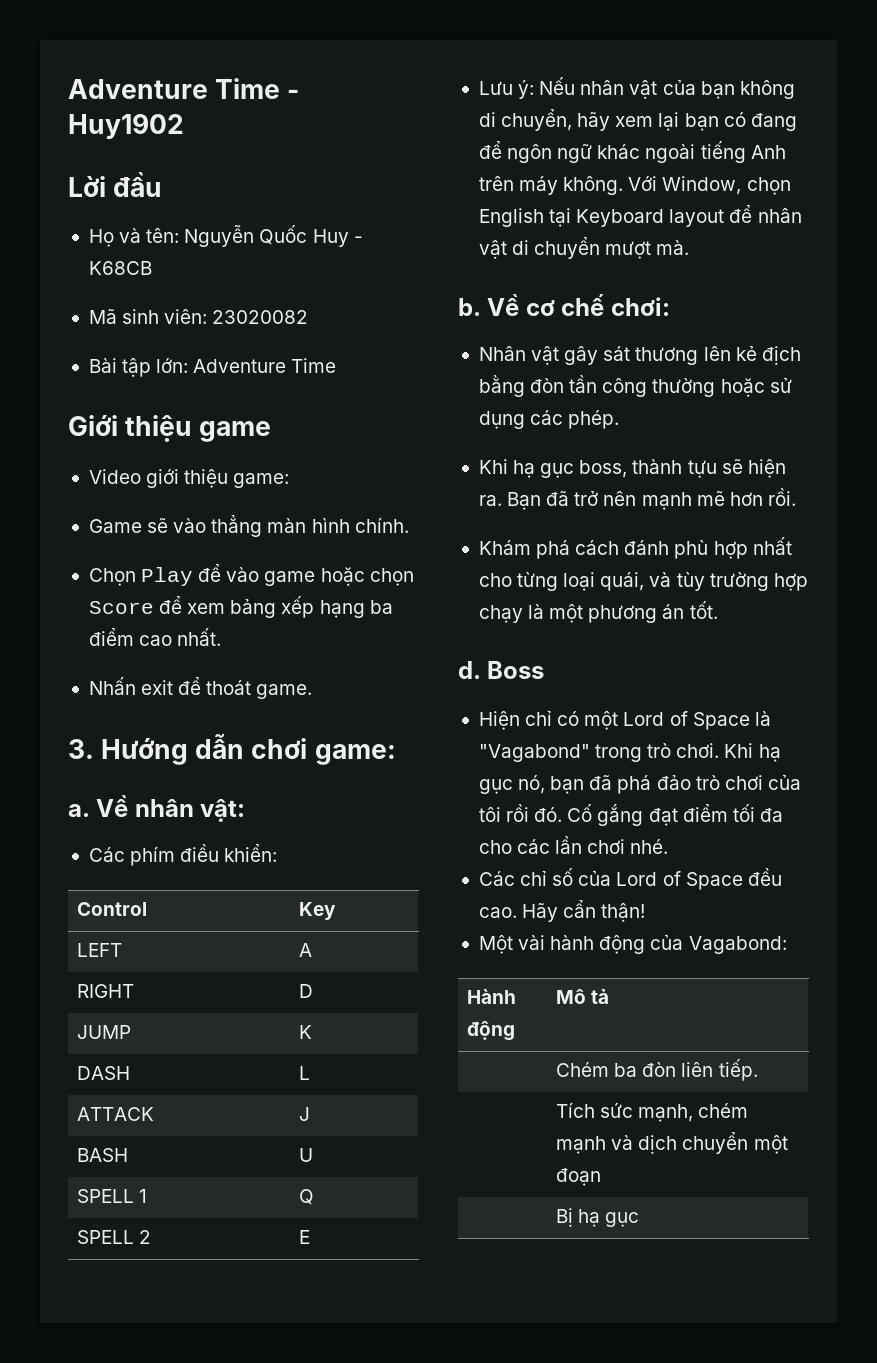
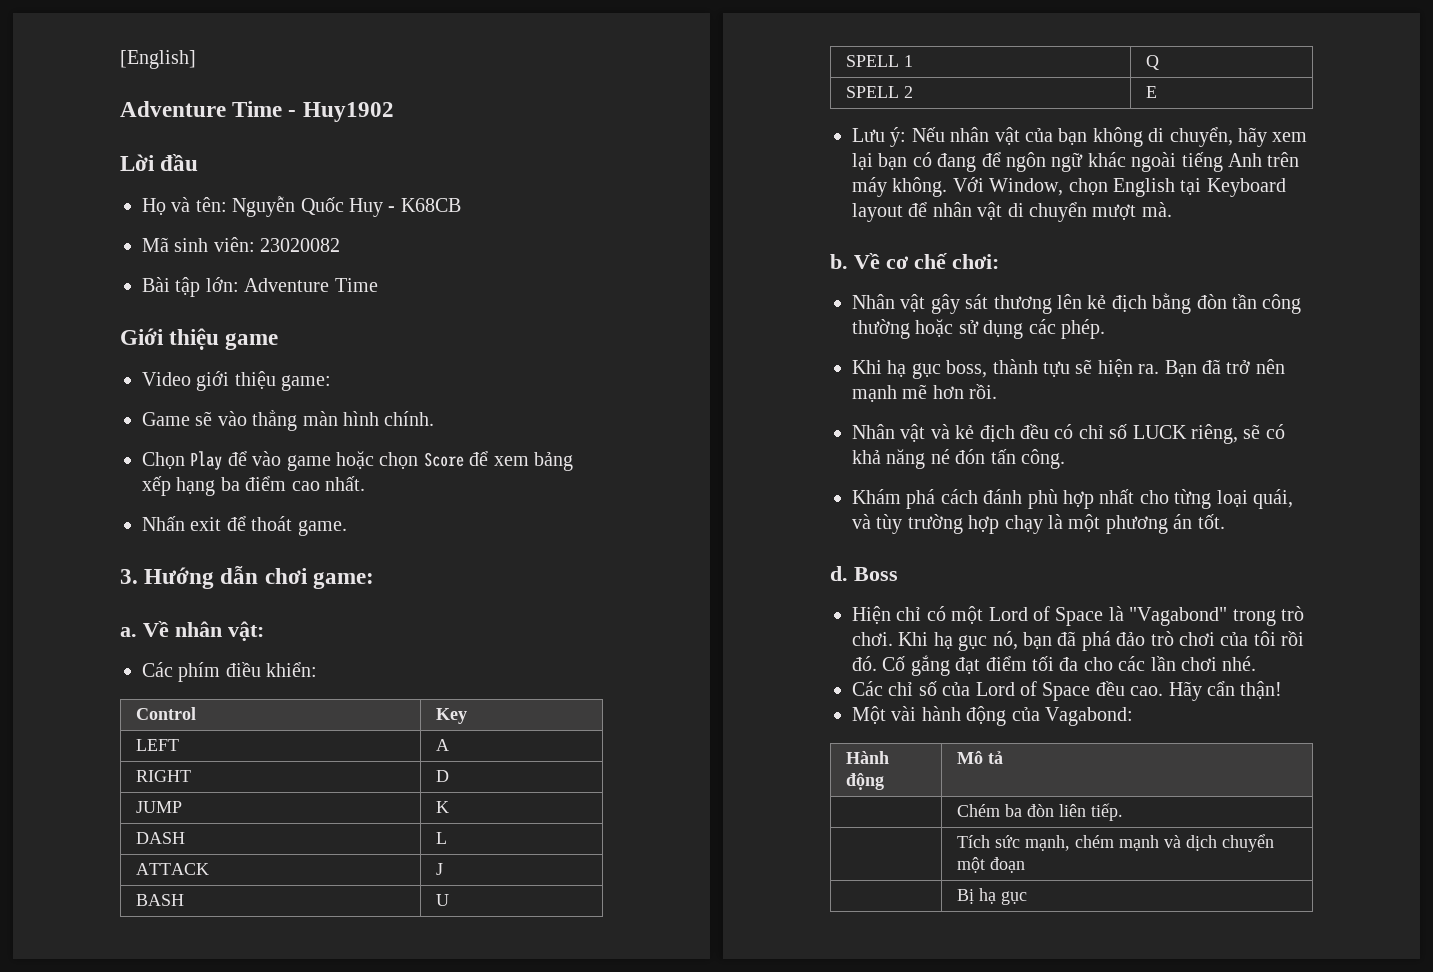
(68, 89) none -> [120,50,196,69] [English] //
(796, 497) none -> [852,424,1285,444] [852,449,1065,469] // Nhân vật và kẻ địch đều có chỉ số LUCK riêng, sẽ có khả năng né đón tấn công.

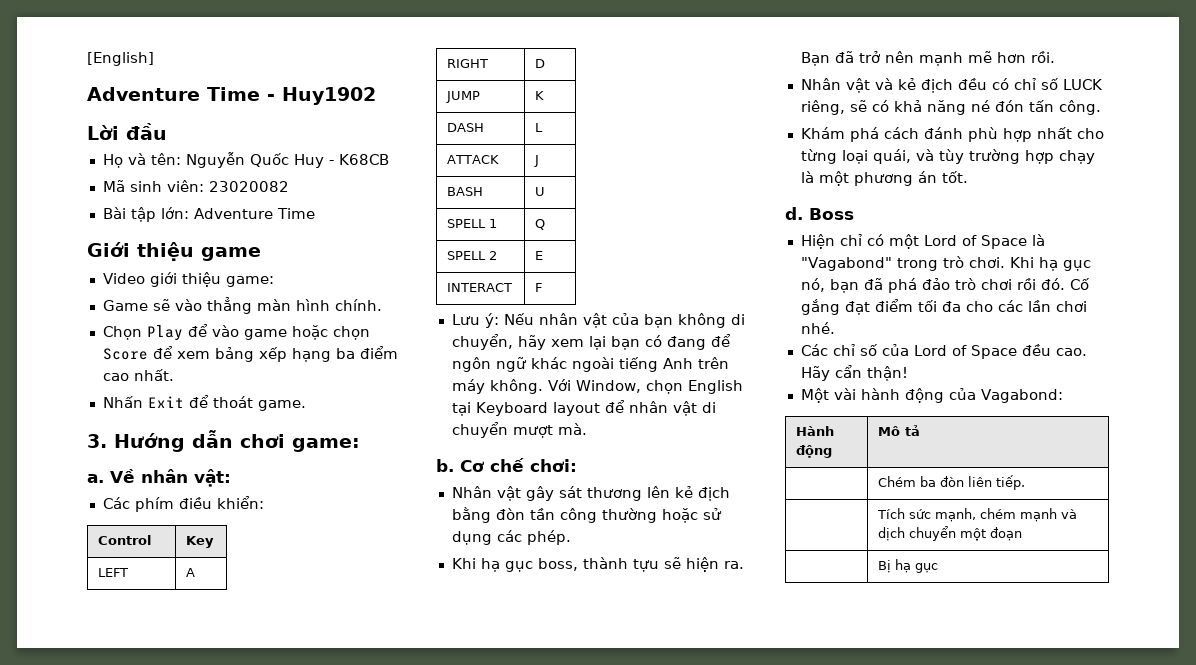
[190,517,222,531] exit -> [147,396,184,408] Exit
(1157, 92) none -> [447,283,513,292] [535,283,543,292] // INTERACT | F
[854,253,909,269] Về cơ -> [460,460,485,472] Cơ
[1220,631,1276,646] của tôi -> (1012, 284) none

